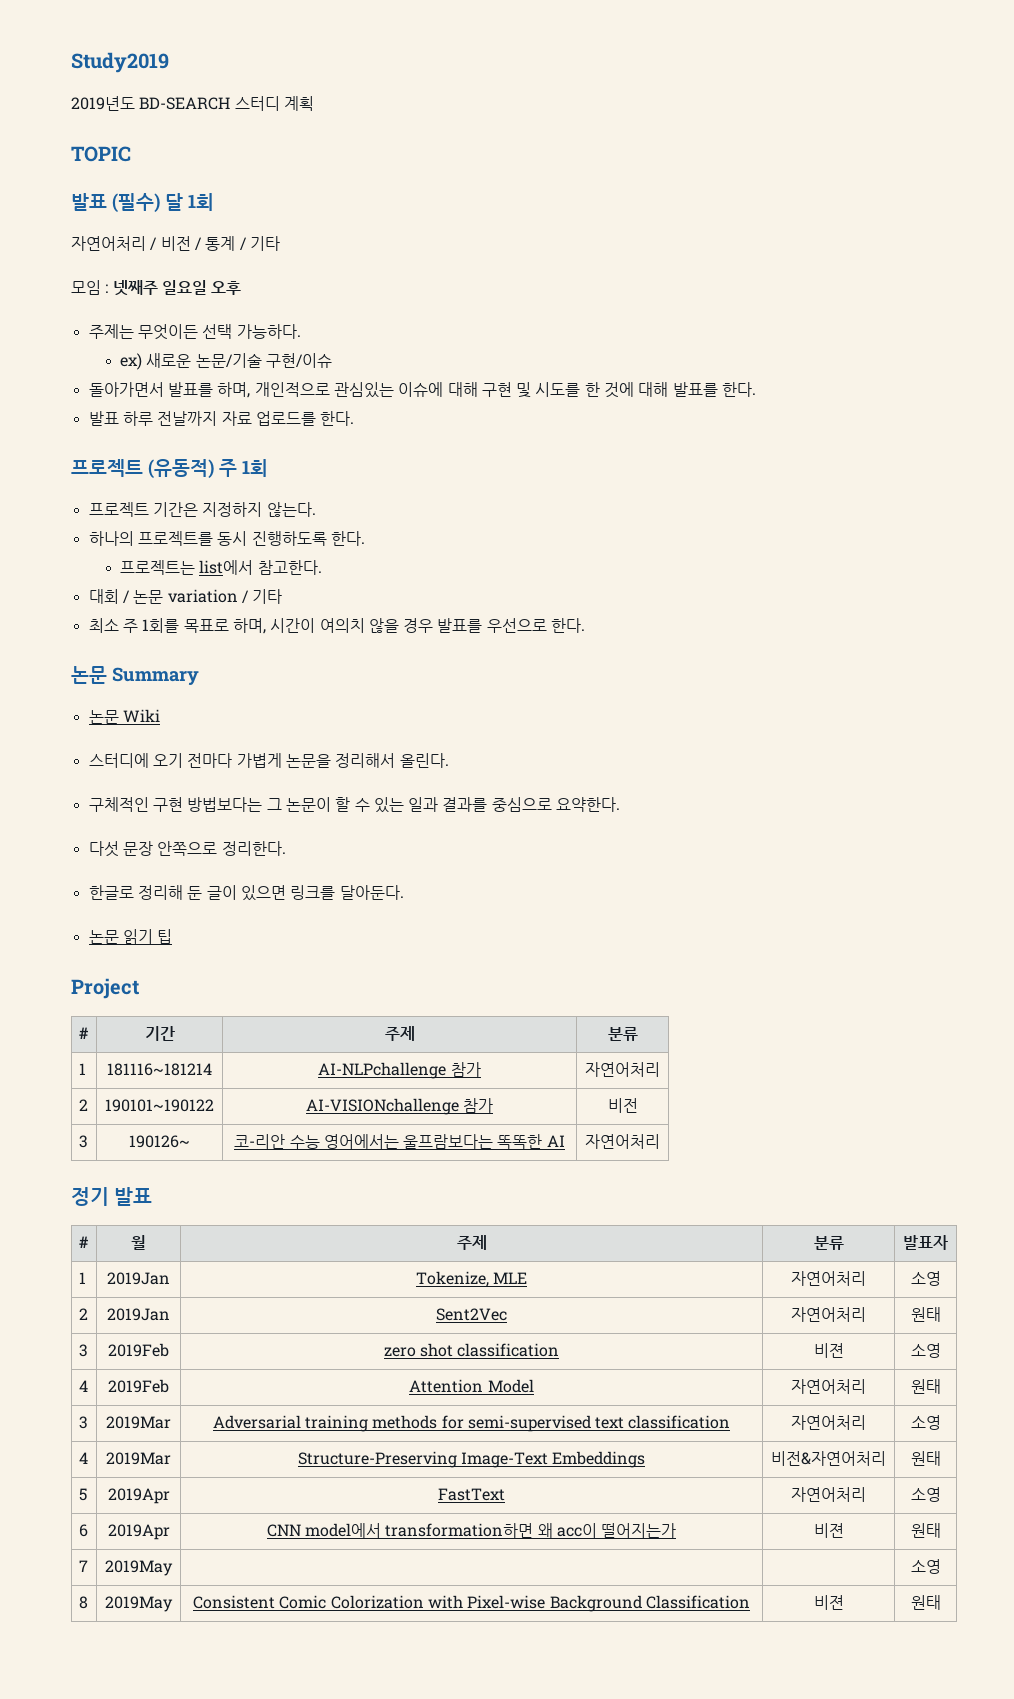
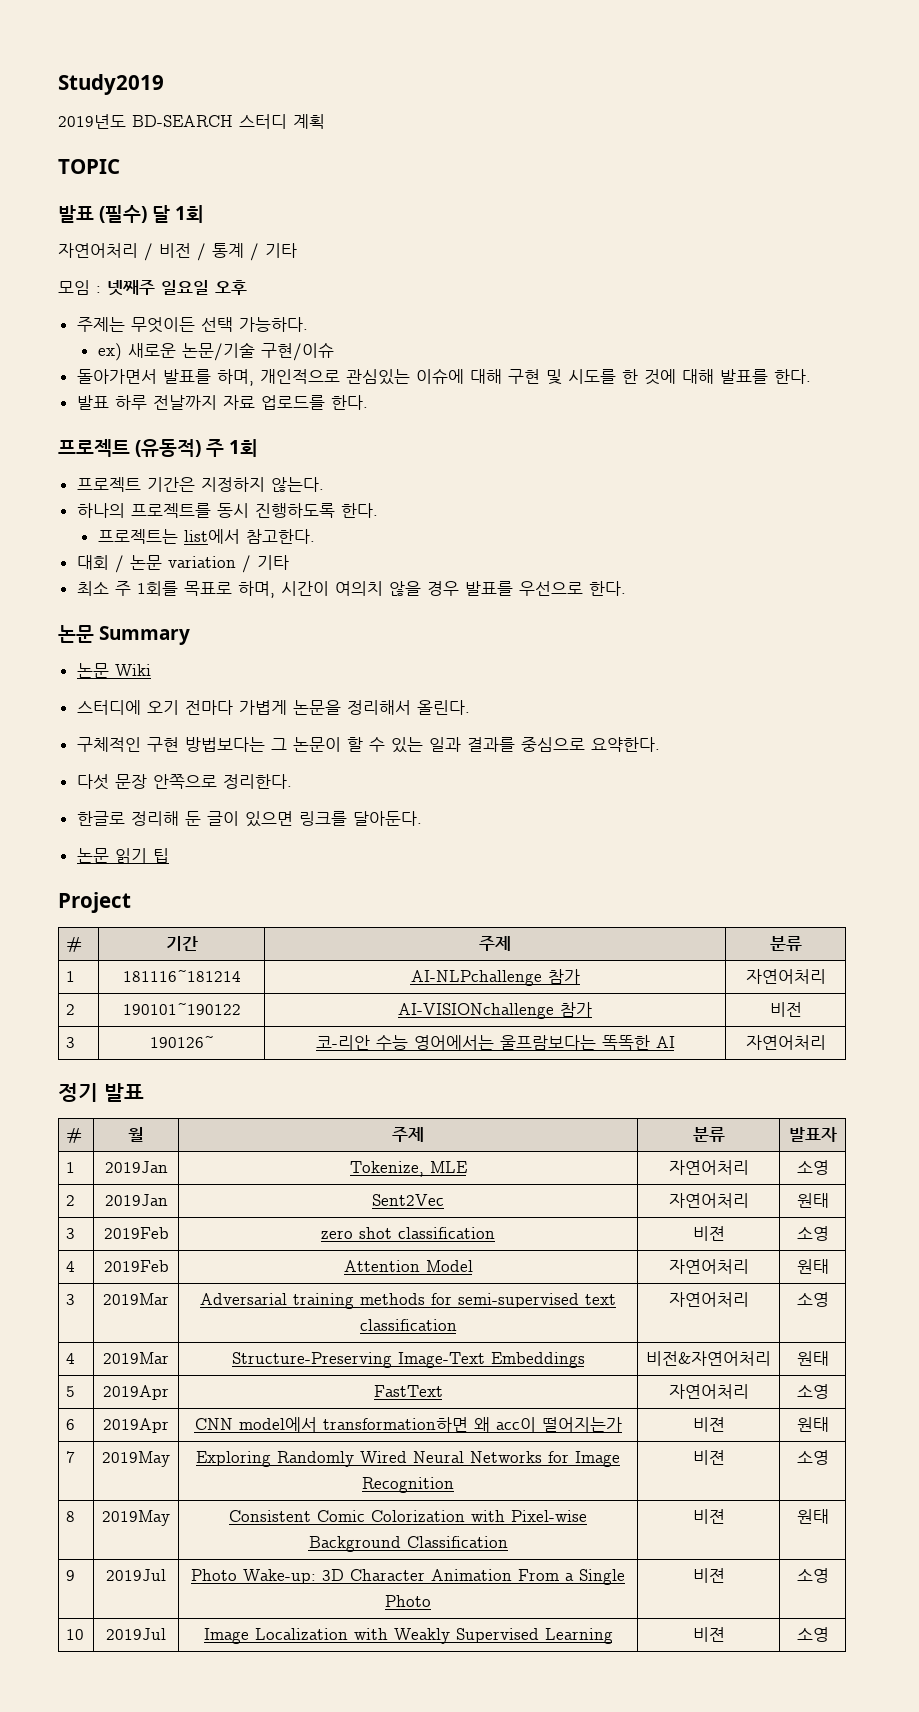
(173, 1568) | -> [196,1451,620,1467] [362,1477,454,1493] [692,1450,725,1465] Exploring Randomly Wired Neural Networks for Image Recognition | 비젼
(941, 1602) none -> [66,1570,76,1581] [106,1569,166,1581] [191,1569,625,1585] [385,1595,431,1607] [692,1568,725,1583] [796,1568,829,1583] [66,1629,85,1640] [106,1628,166,1640] [203,1628,613,1644] [692,1627,725,1642] [796,1627,829,1642] // 9 | 2019Jul | Photo Wake-up: 3D Character Animation From a Single Photo | 비젼 | 소영 // 10 | 2019Jul | Image Localization with Weakly Supervised Learning | 비젼 | 소영

